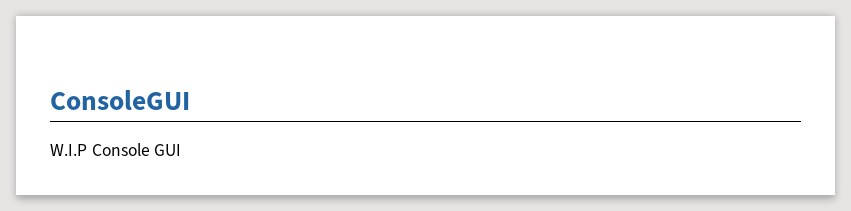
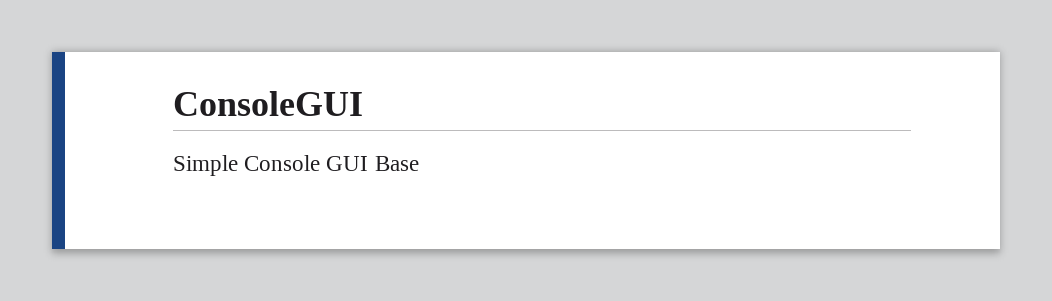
[50,144,87,156] W.I.P -> [173,155,238,176] Simple
(182, 150) none -> [374,156,419,171] Base

